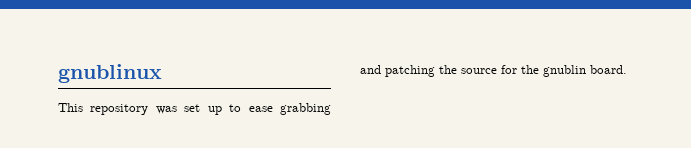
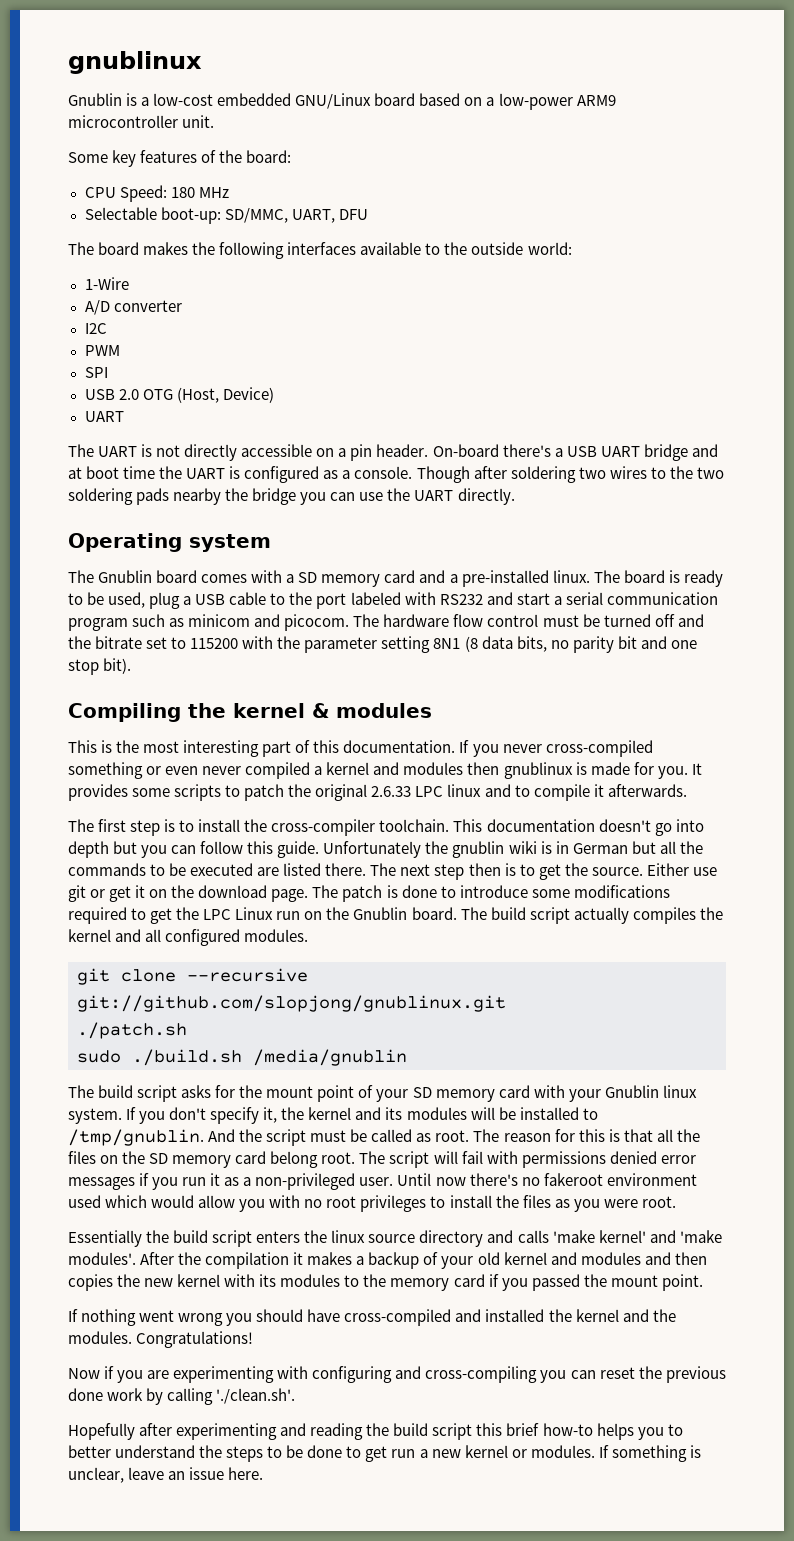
[58,103,331,115] [360,65,627,77] This repository was set up to ease grabbing and patching the source for the gnublin board. -> [68,93,616,110] [68,115,215,128] [68,150,292,167] [84,185,229,202] [84,207,368,224] [68,242,572,259] [84,277,129,290] [84,300,182,315] [84,323,107,334] [84,345,120,356] [84,367,108,378] [84,387,274,403] [84,411,124,422] [68,444,718,461] [68,466,724,483] [68,488,515,505] [68,533,271,552] [68,570,723,587] [68,592,718,609] [68,614,704,631] [68,636,697,653] [68,658,132,675] [68,703,432,722] [68,740,653,757] [68,762,702,779] [68,784,687,801] [68,819,704,836] [68,841,703,858] [68,863,717,880] [68,885,670,902] [68,907,723,924] [68,929,309,946] [77,968,308,985] [77,995,506,1012] [77,1022,187,1039] [77,1049,407,1066] [68,1085,697,1102] [68,1107,598,1124] [68,1129,700,1146] [68,1151,696,1168] [68,1173,697,1190] [68,1195,676,1212] [68,1230,722,1247] [68,1252,707,1269] [68,1274,703,1291] [68,1309,676,1326] [68,1331,254,1348] [68,1366,726,1383] [68,1388,296,1405] [68,1423,683,1440] [68,1445,701,1462] [68,1467,264,1483] Gnublin is a low-cost embedded GNU/Linux board based on a low-power ARM9 microcontroller unit. // Some key features of the board: // CPU Speed: 180 MHz // Selectable boot-up: SD/MMC, UART, DFU // The board makes the following interfaces available to the outside world: // 1-Wire // A/D converter // I2C // PWM // SPI // USB 2.0 OTG (Host, Device) // UART // The UART is not directly accessible on a pin header. On-board there's a USB UART bridge and at boot time the UART is configured as a console. Though after soldering two wires to the two soldering pads nearby the bridge you can use the UART directly. // Operating system // The Gnublin board comes with a SD memory card and a pre-installed linux. The board is ready to be used, plug a USB cable to the port labeled with RS232 and start a serial communication program such as minicom and picocom. The hardware flow control must be turned off and the bitrate set to 115200 with the parameter setting 8N1 (8 data bits, no parity bit and one stop bit). // Compiling the kernel & modules // This is the most interesting part of this documentation. If you never cross-compiled something or even never compiled a kernel and modules then gnublinux is made for you. It provides some scripts to patch the original 2.6.33 LPC linux and to compile it afterwards. // The first step is to install the cross-compiler toolchain. This documentation doesn't go into depth but you can follow this guide. Unfortunately the gnublin wiki is in German but all the commands to be executed are listed there. The next step then is to get the source. Either use git or get it on the download page. The patch is done to introduce some modifications required to get the LPC Linux run on the Gnublin board. The build script actually compiles the kernel and all configured modules. // git clone --recursive git://github.com/slopjong/gnublinux.git // ./patch.sh // sudo ./build.sh /media/gnublin // The build script asks for the mount point of your SD memory card with your Gnublin linux system. If you don't specify it, the kernel and its modules will be installed to /tmp/gnublin. And the script must be called as root. The reason for this is that all the files on the SD memory card belong root. The script will fail with permissions denied error messages if you run it as a non-privileged user. Until now there's no fakeroot environment used which would allow you with no root privileges to install the files as you were root. // Essentially the build script enters the linux source directory and calls 'make kernel' and 'make modules'. After the compilation it makes a backup of your old kernel and modules and then copies the new kernel with its modules to the memory card if you passed the mount point. // If nothing went wrong you should have cross-compiled and installed the kernel and the modules. Congratulations! // Now if you are experimenting with configuring and cross-compiling you can reset the previous done work by calling './clean.sh'. // Hopefully after experimenting and reading the build script this brief how-to helps you to better understand the steps to be done to get run a new kernel or modules. If something is unclear, leave an issue here.

